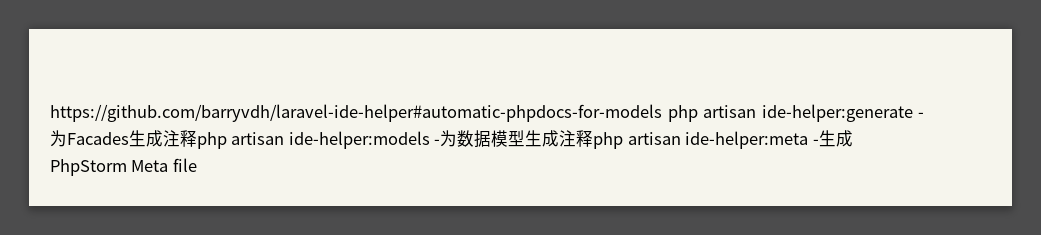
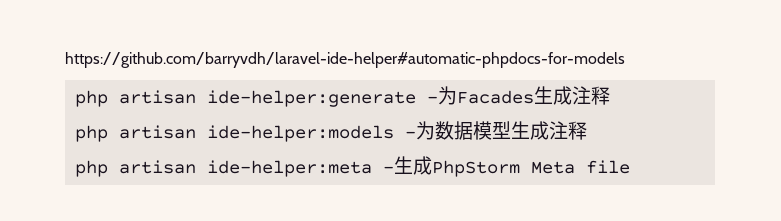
(662, 113) none -> (625, 60) //
(197, 138) none -> (610, 95) //
(594, 138) none -> (587, 130) //

